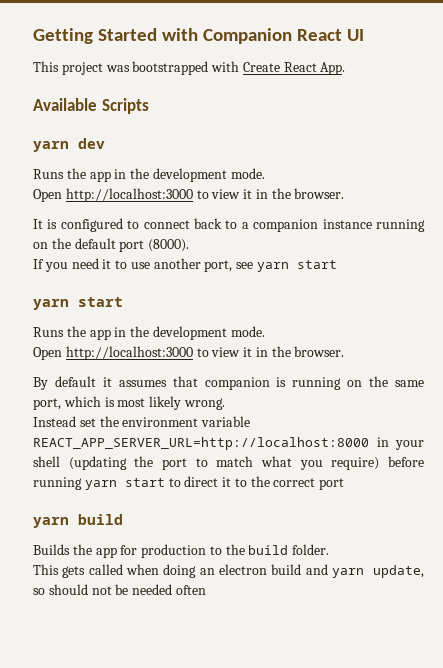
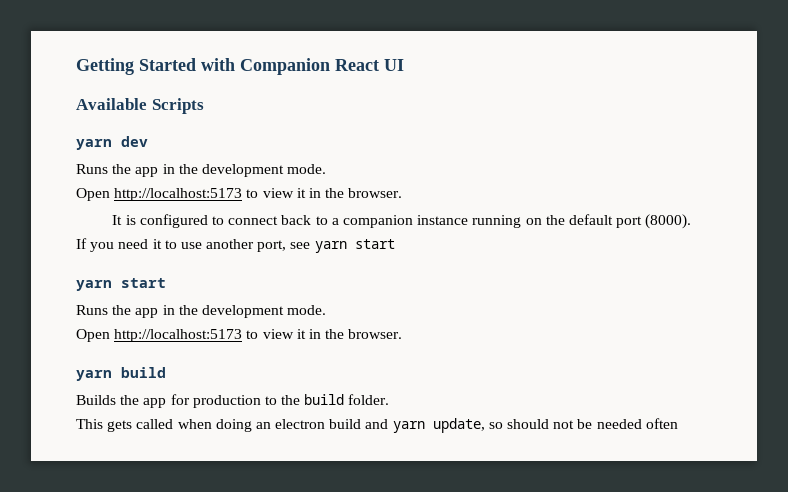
[33,61,346,75] // This project was bootstrapped with Create React App. -> (404, 65) none
[65,188,193,202] http://localhost:3000 -> [114,188,243,201] http://localhost:5173
[65,346,345,360] [33,376,424,390] [33,396,225,410] [33,416,251,427] [33,437,424,450] [33,456,425,470] [33,476,345,490] http://localhost:3000 to view it in the browser. // By default it assumes that companion is running on the same port, which is most likely wrong. // Instead set the environment variable REACT_APP_SERVER_URL=http://localhost:8000 in your shell (updating the port to match what you require) before running yarn start to direct it to the correct port -> [114,329,403,342] http://localhost:5173 to view it in the browser.

